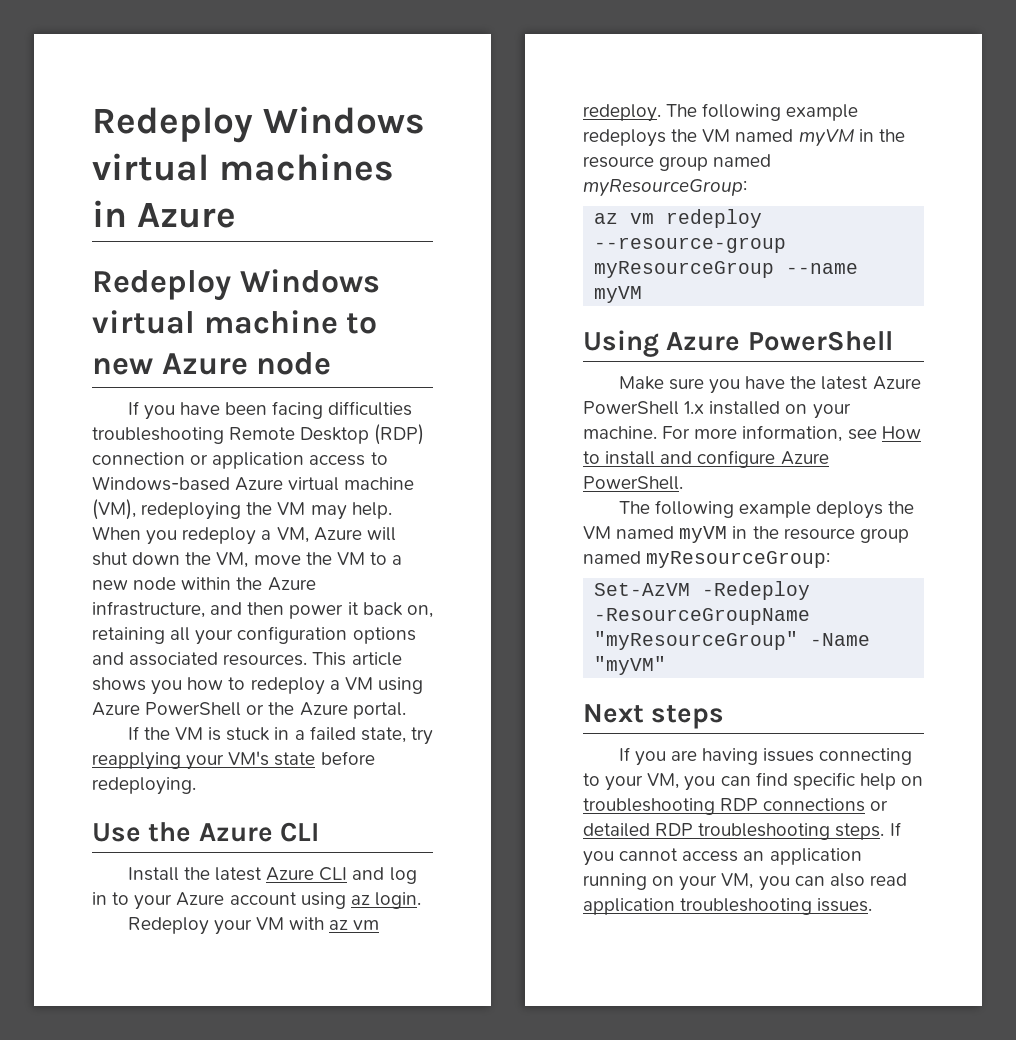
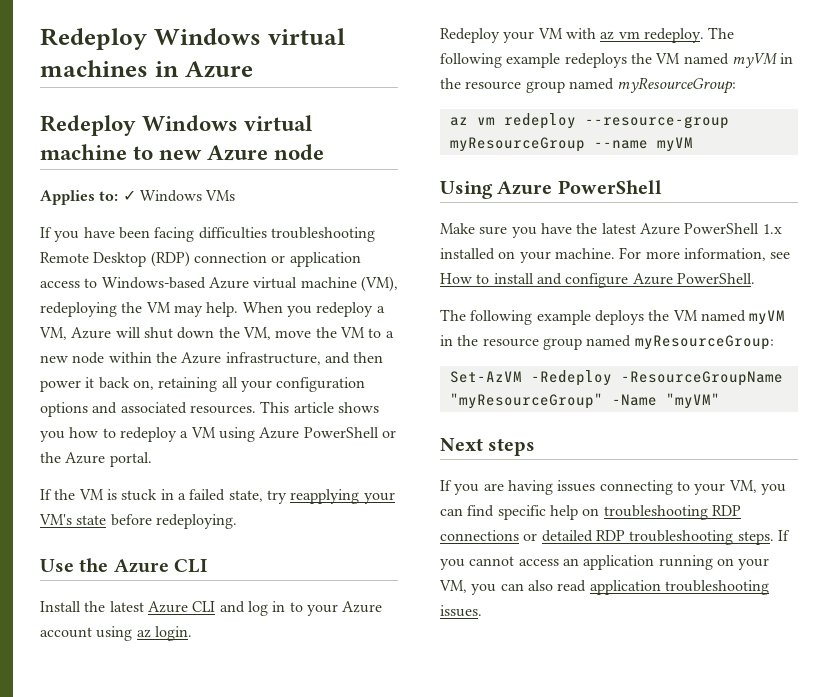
(332, 363) none -> [40,190,236,205] // Applies to: ✓ Windows VMs

